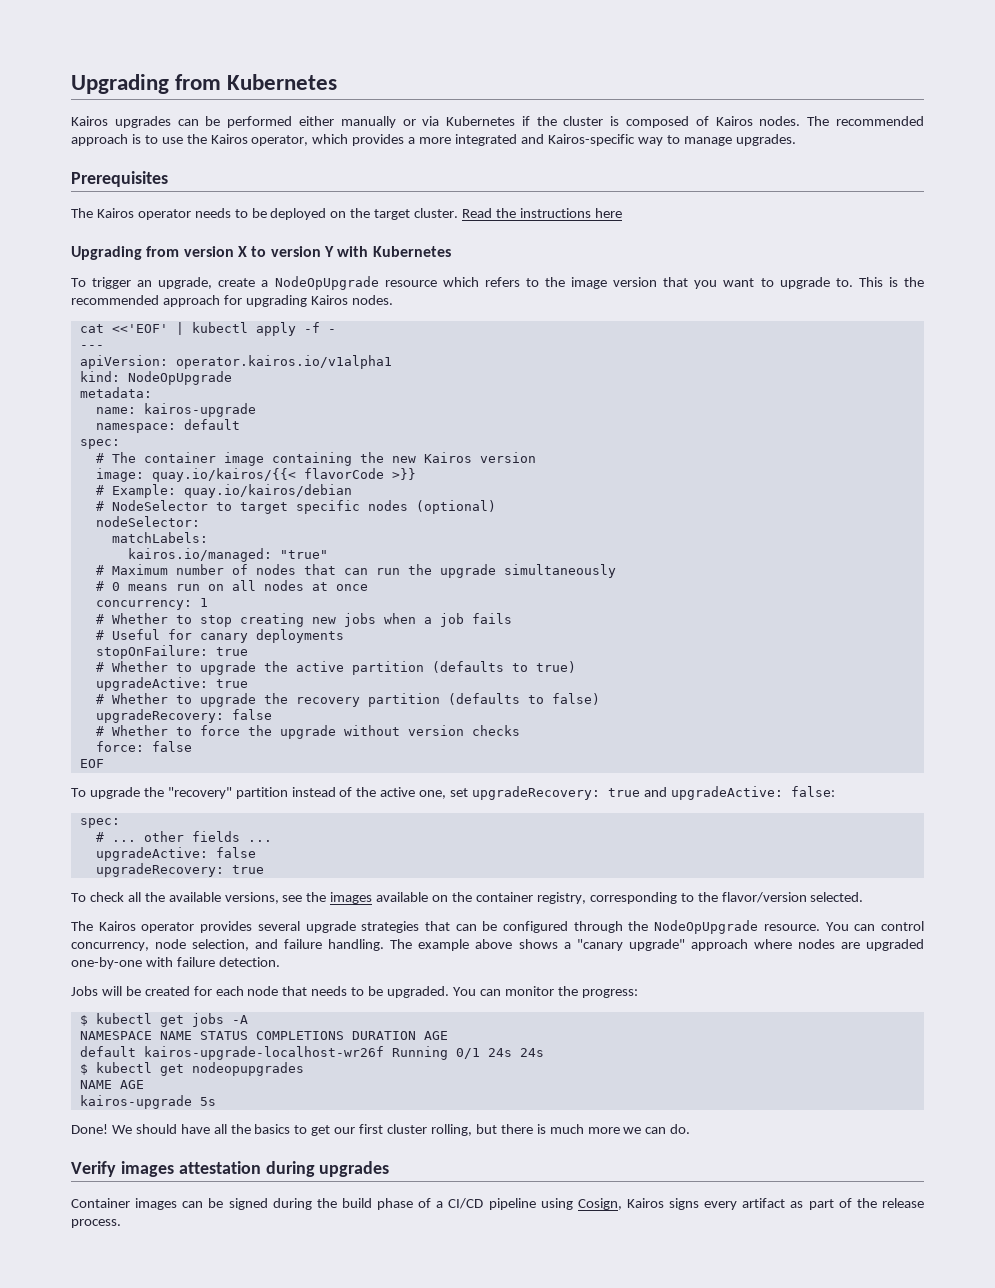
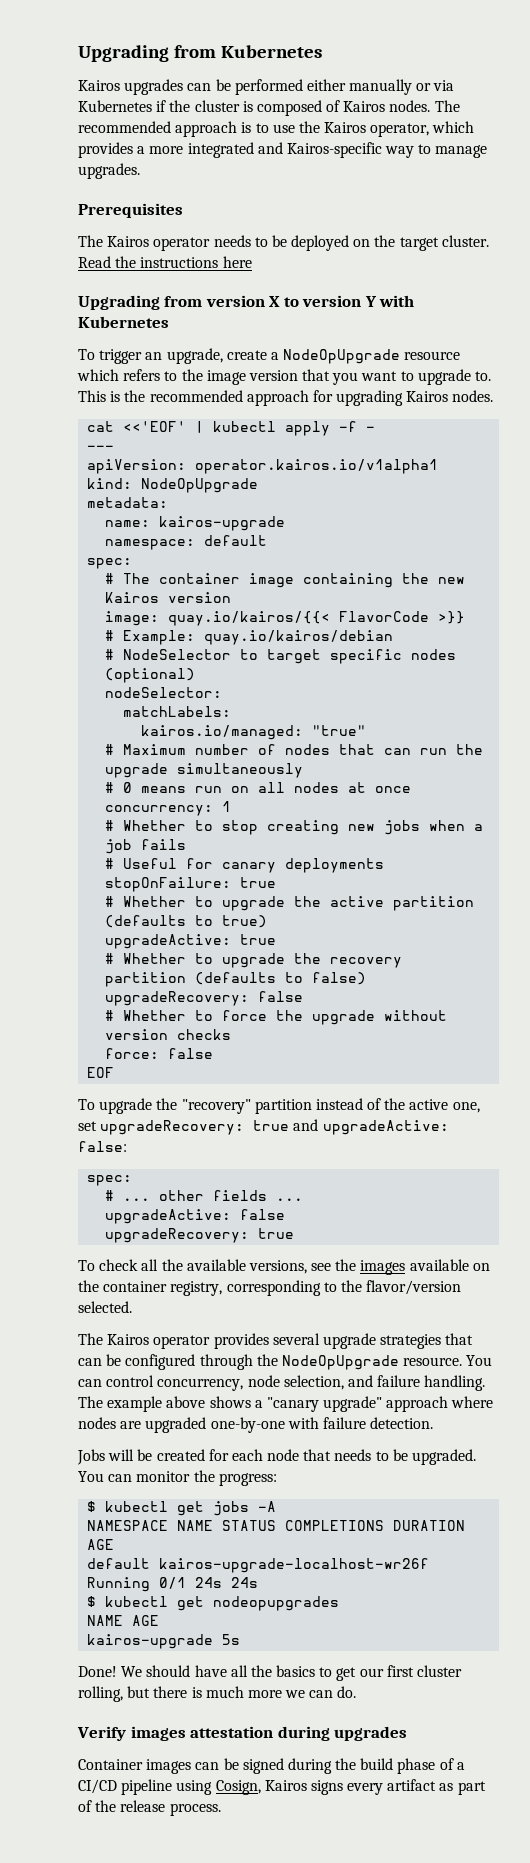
[303,468,384,479] flavorCode -> [339,611,430,622] FlavorCode

